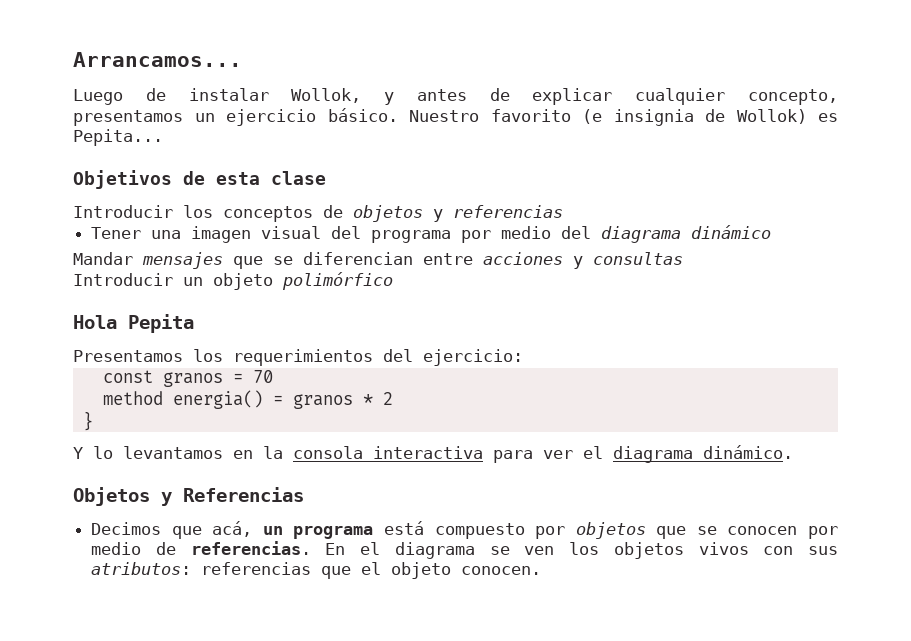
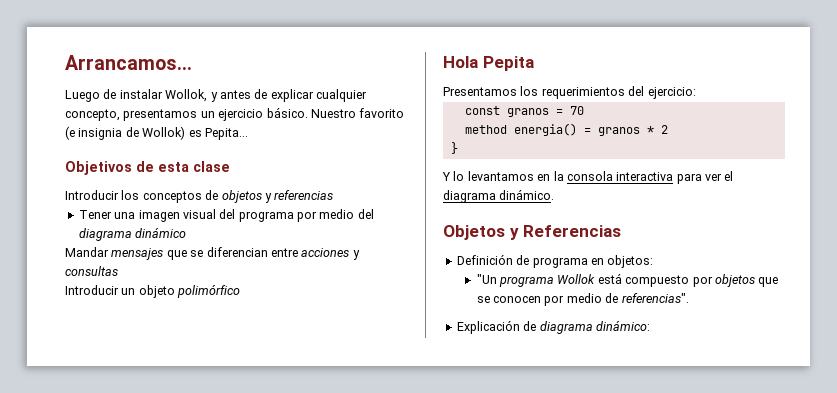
[91,521,374,539] Decimos que acá, un programa -> [456,254,654,268] [476,274,596,287] Definición de programa en objetos: // "Un programa Wollok
[190,541,838,559] [91,562,542,579] referencias. En el diagrama se ven los objetos vivos con sus atributos: referencias que el objeto conocen. -> [621,293,689,303] [456,320,650,334] referencias". // Explicación de diagrama dinámico:

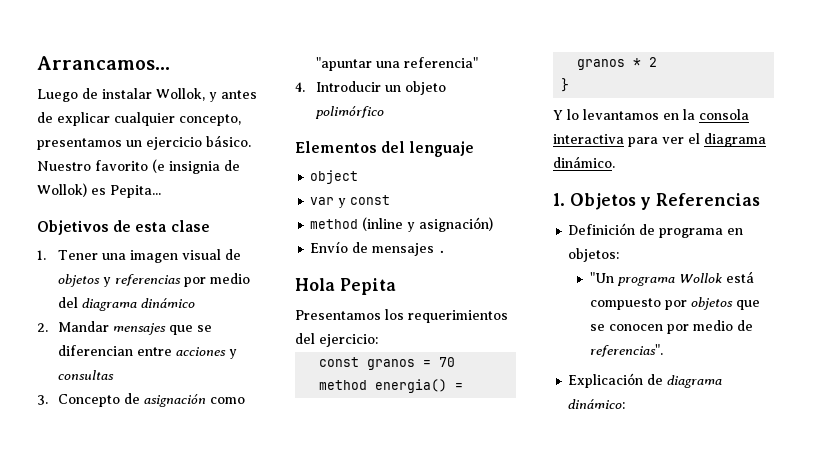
[65,190,202,203] Introducir los conceptos -> [37,249,222,263] 1. Tener una imagen visual
[78,209,294,222] // Tener una imagen visual del programa -> (182, 280) none
(187, 232) none -> [37,323,48,332] 2.
[65,284,241,298] Introducir un objeto polimórfico -> [37,393,246,407] [316,57,479,71] [295,81,447,95] [315,106,385,119] [295,141,475,157] [310,170,359,184] [310,195,391,208] [310,217,494,232] [310,241,447,256] 3. Concepto de asignación como "apuntar una referencia" // 4. Introducir un objeto polimórfico // Elementos del lenguaje // object // var y const // method (inline y asignación) // Envío de mensajes .
(555, 194) none -> [553,193,565,206] 1.

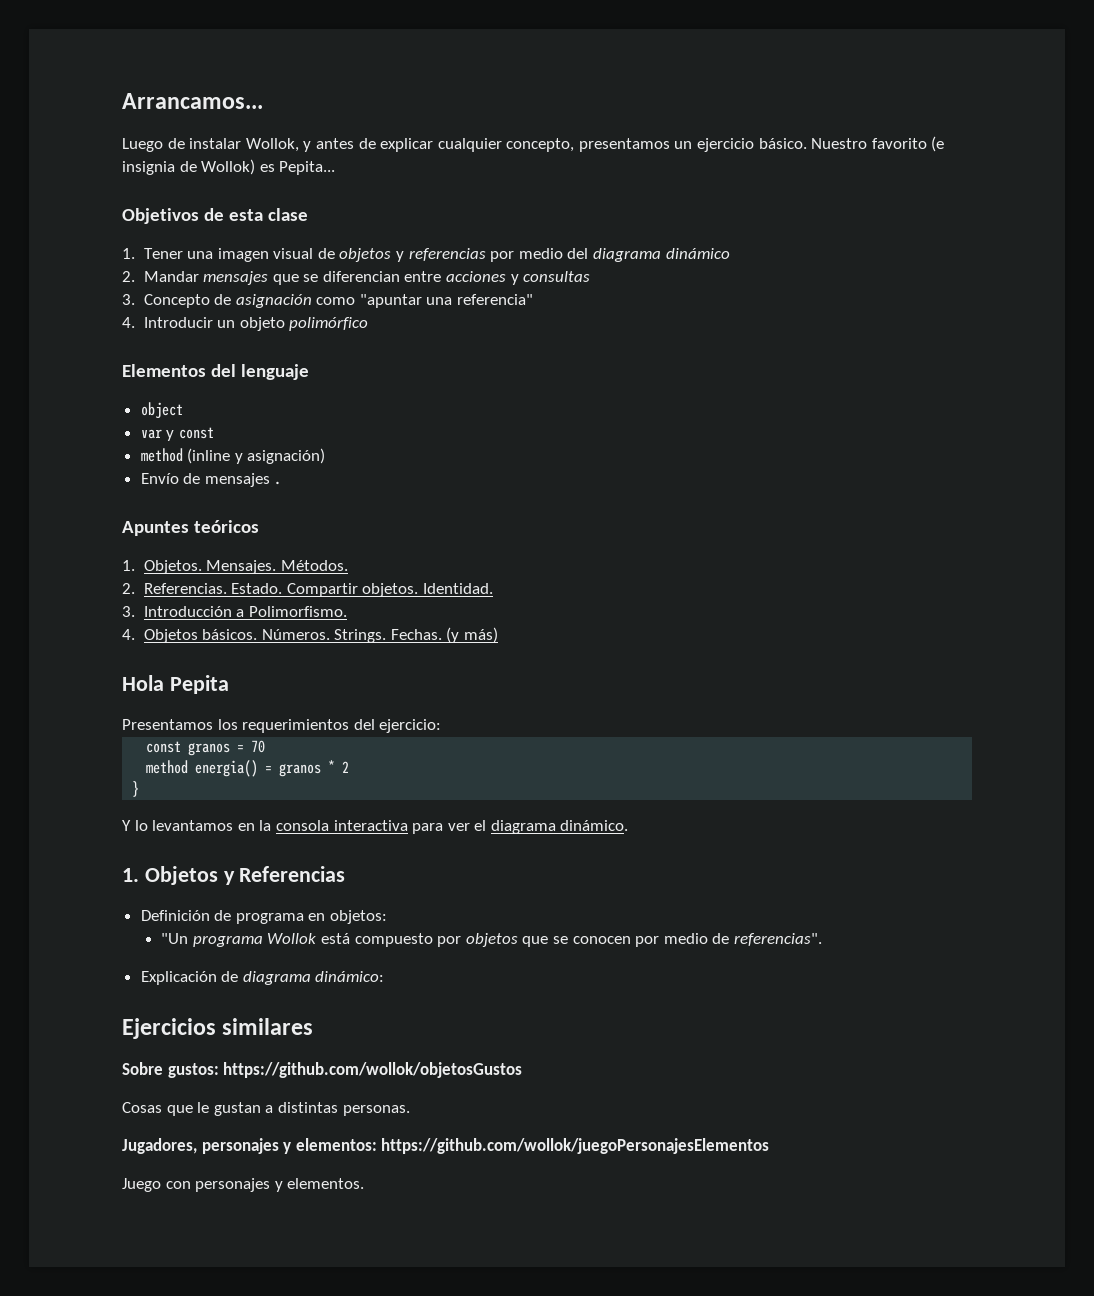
(447, 251) none -> [122,520,260,536] [122,560,348,574] [122,583,493,597] [122,606,347,617] [122,627,499,643] // Apuntes teóricos // 1. Objetos. Mensajes. Métodos. // 2. Referencias. Estado. Compartir objetos. Identidad. // 3. Introducción a Polimorfismo. // 4. Objetos básicos. Números. Strings. Fechas. (y más)
(626, 404) none -> [122,1018,314,1039] [122,1062,523,1078] [122,1102,410,1116] [122,1138,770,1154] [122,1178,365,1192] // Ejercicios similares // Sobre gustos: https://github.com/wollok/objetosGustos // Cosas que le gustan a distintas personas. // Jugadores, personajes y elementos: https://github.com/wollok/juegoPersonajesElementos // Juego con personajes y elementos.

